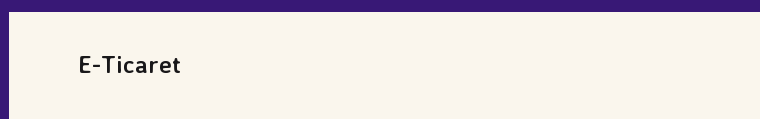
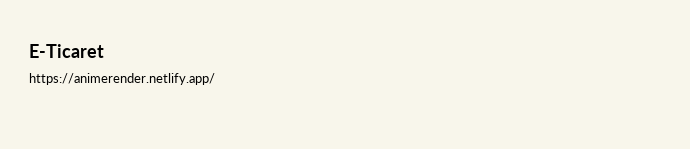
(181, 64) none -> [29,73,215,85] // https://animerender.netlify.app/

